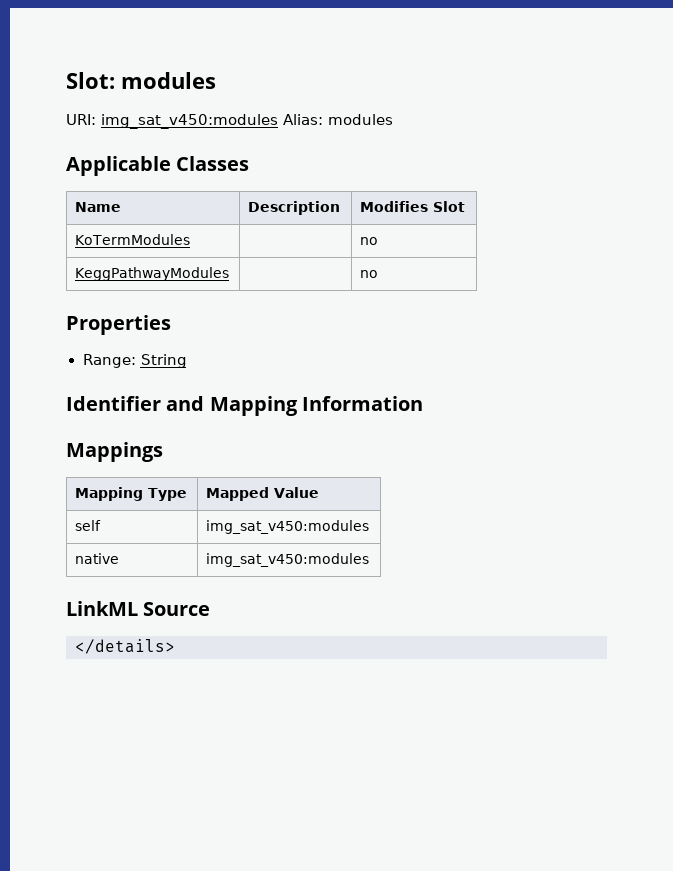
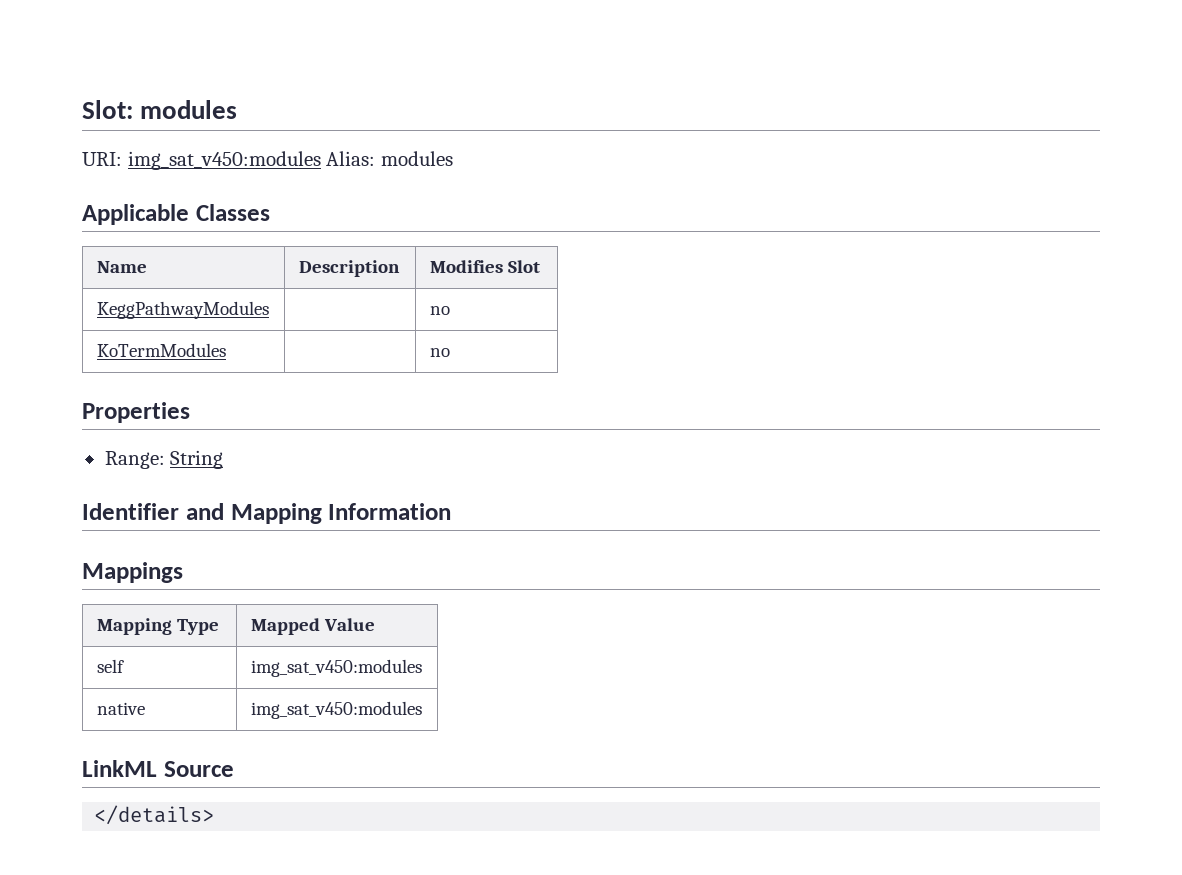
[75,234,191,245] [360,237,379,245] [75,267,230,281] KoTermModules | | no // KeggPathwayModules -> [96,301,269,319] [429,306,450,315] [96,343,226,357] KeggPathwayModules | | no // KoTermModules

